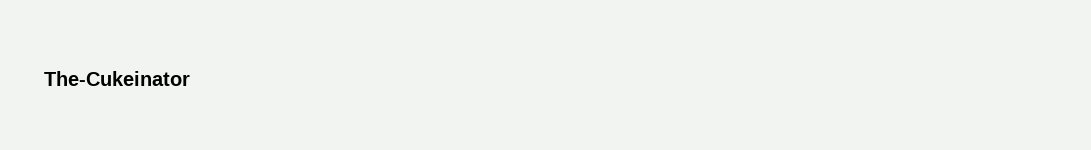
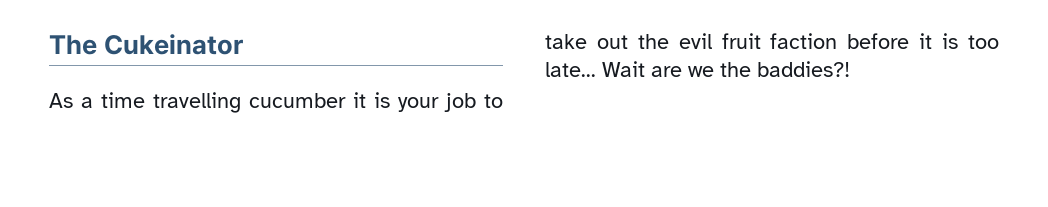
[44,71,190,86] The-Cukeinator -> [49,34,244,55] [49,92,503,113] [545,33,1000,49] [545,61,850,77] The Cukeinator // As a time travelling cucumber it is your job to take out the evil fruit faction before it is too late... Wait are we the baddies?!

